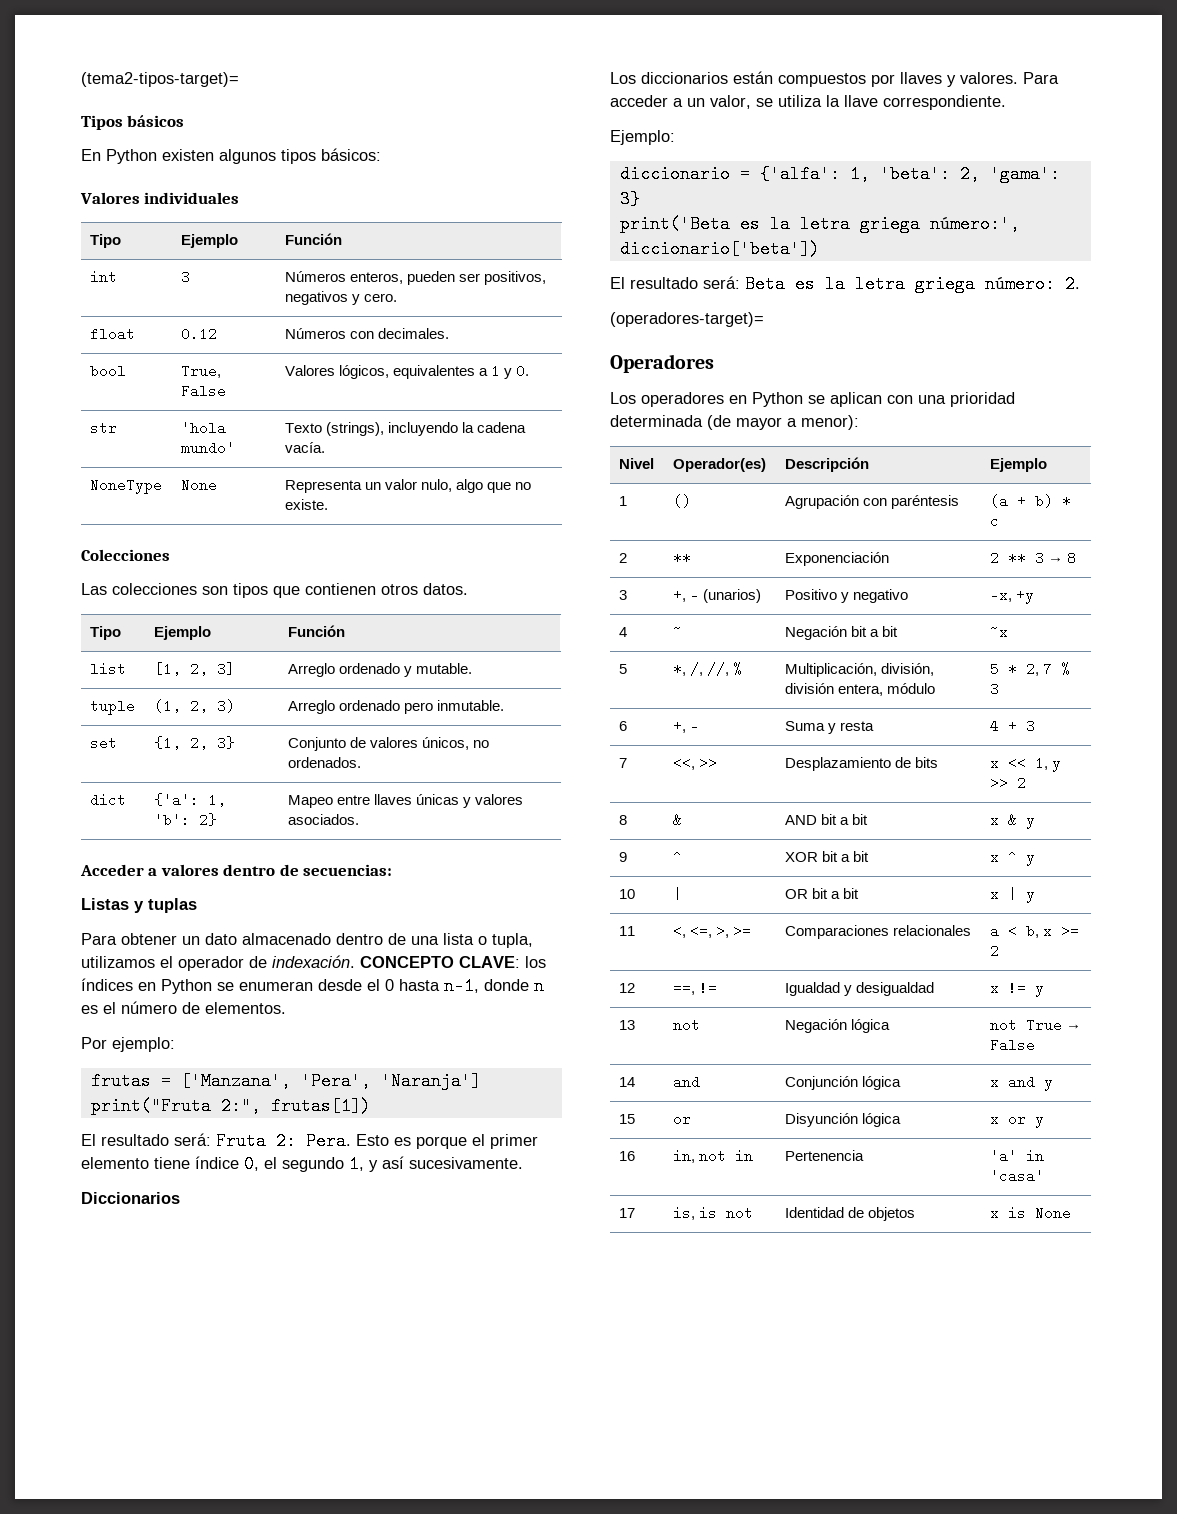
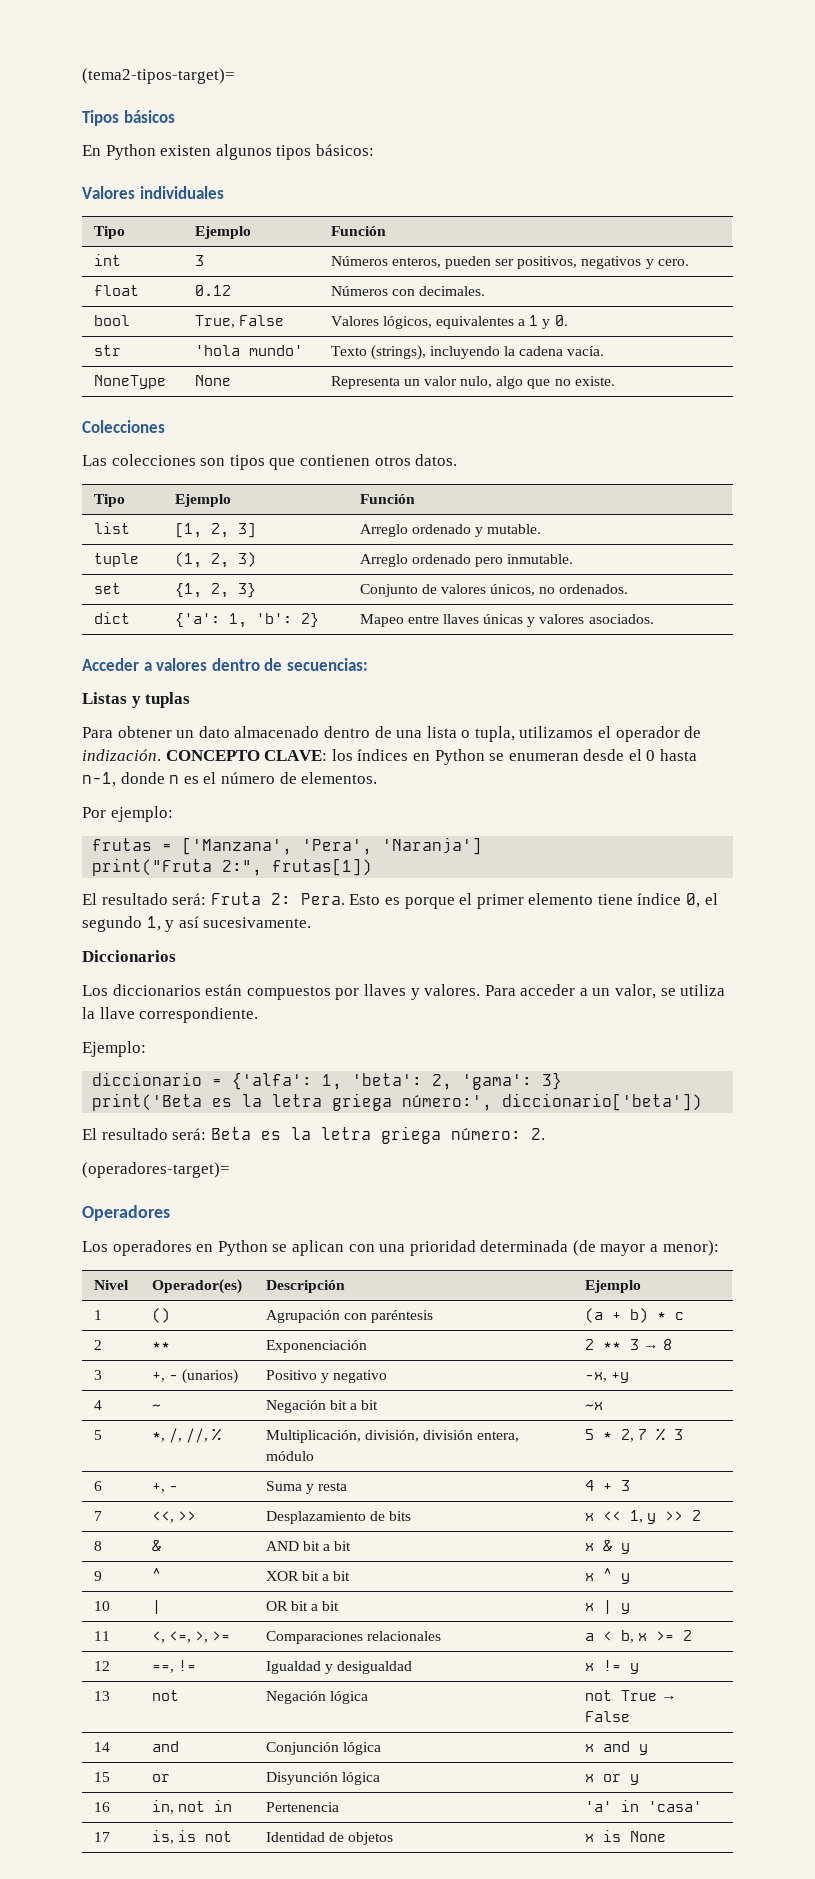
[272,955,355,968] indexación. -> [82,749,161,761] indización.

